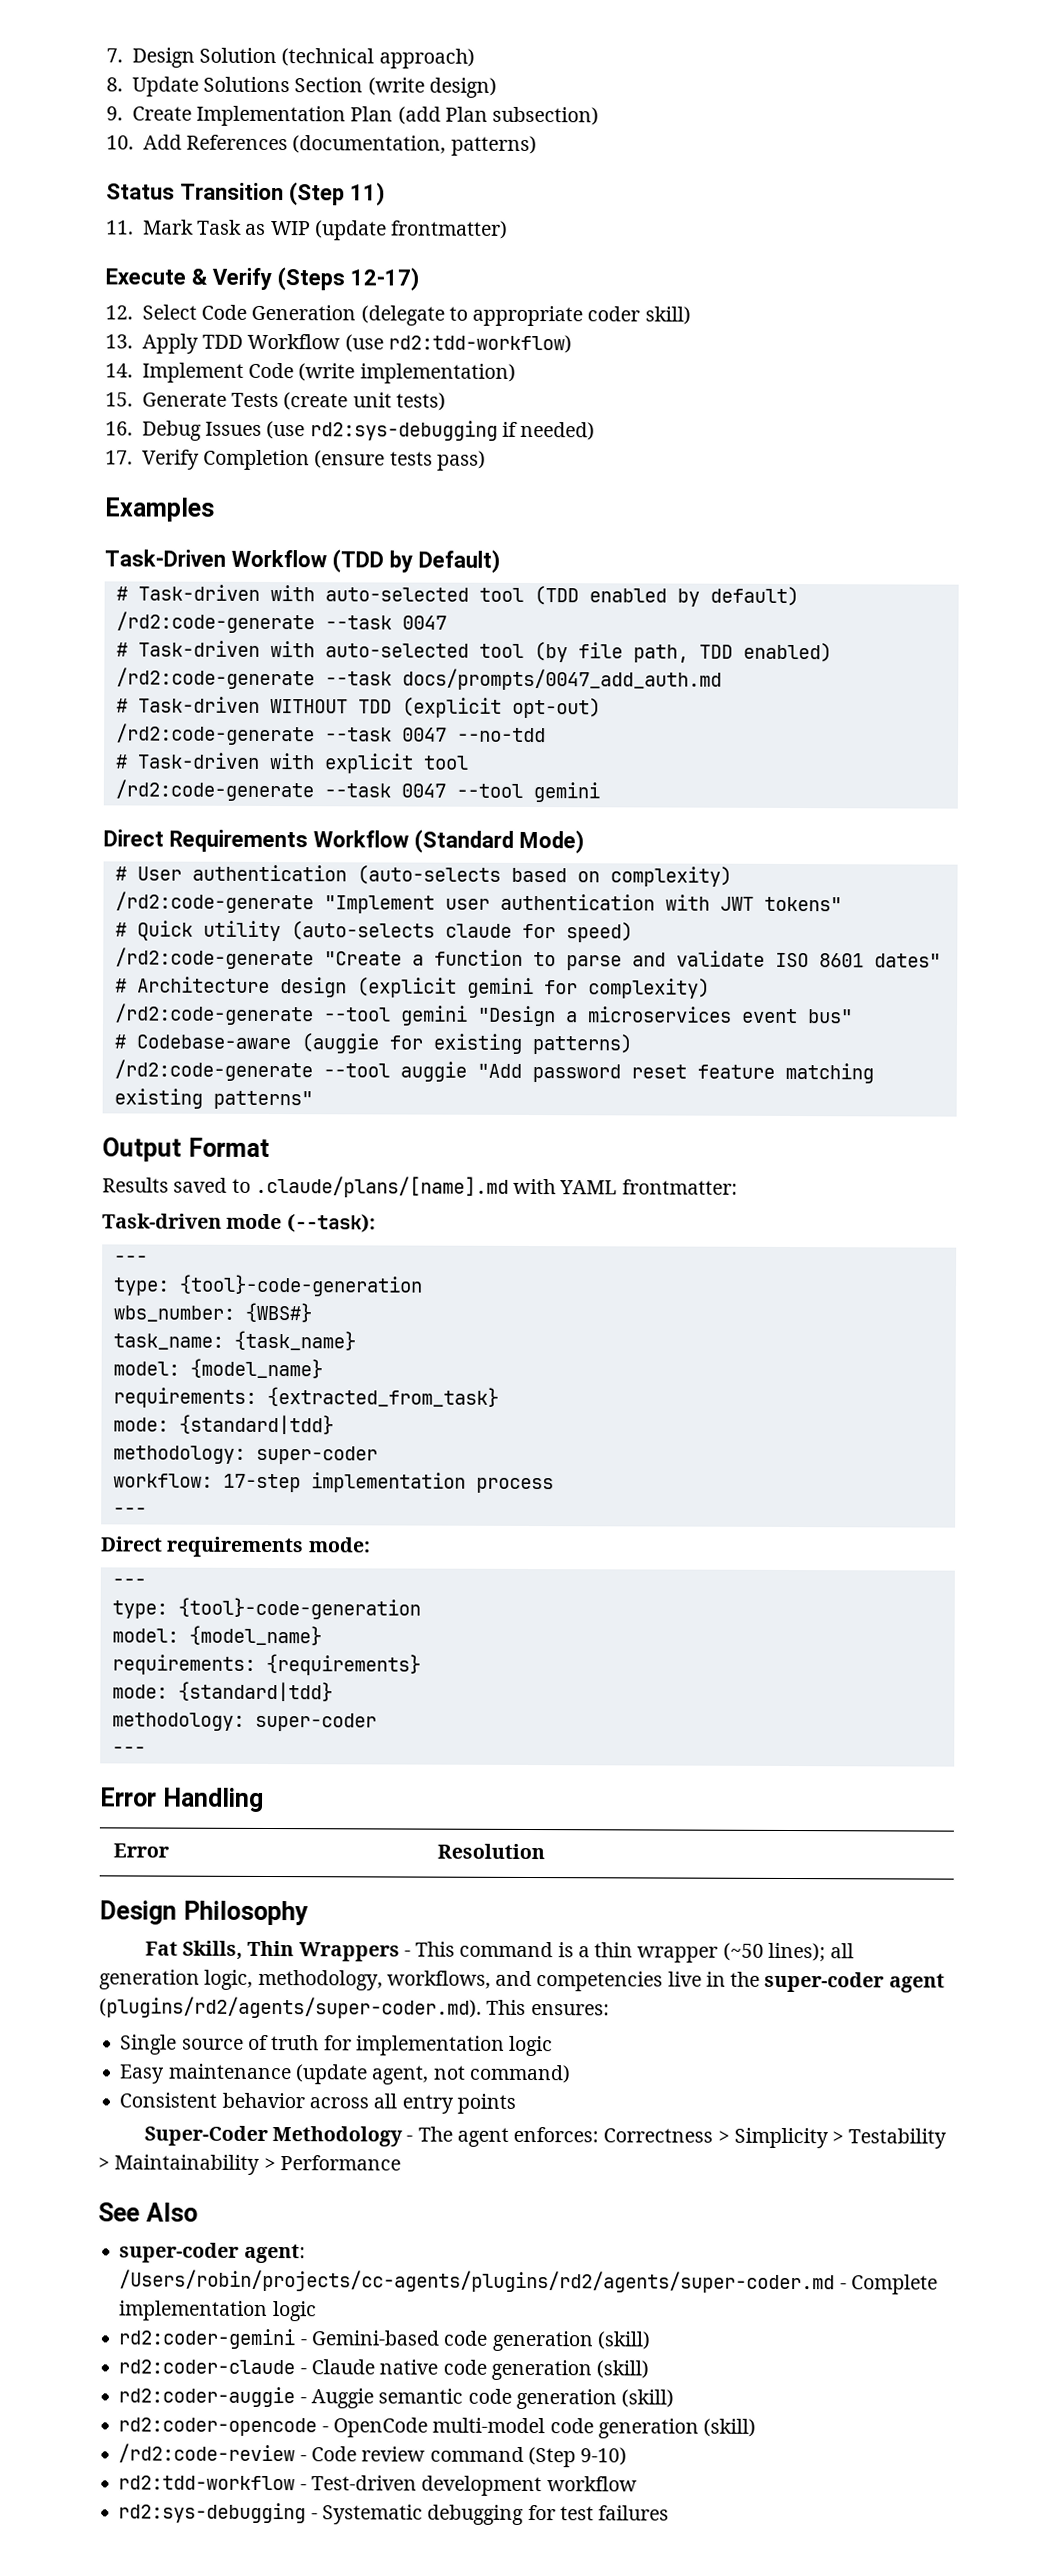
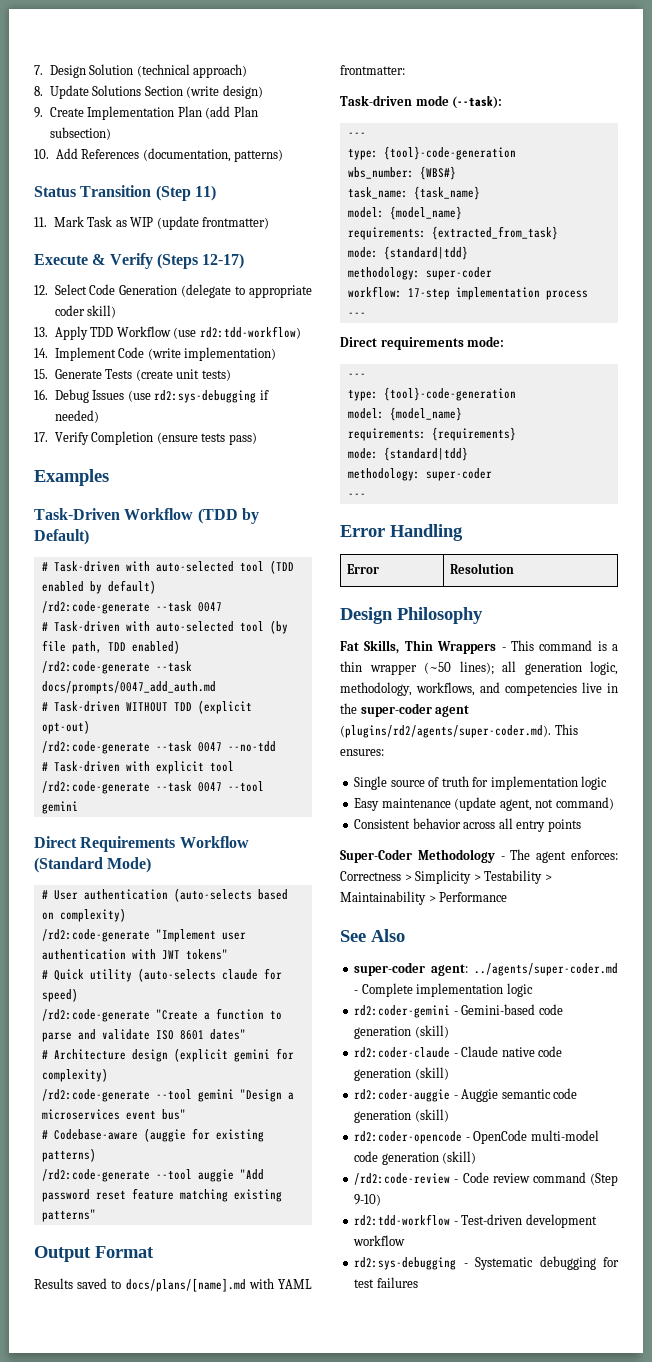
[254,1175,509,1198] .claude/plans/[name].md -> [125,1278,246,1292] docs/plans/[name].md
[119,2269,836,2294] /Users/robin/projects/cc-agents/plugins/rd2/agents/super-coder.md -> [474,963,618,976] ../agents/super-coder.md

